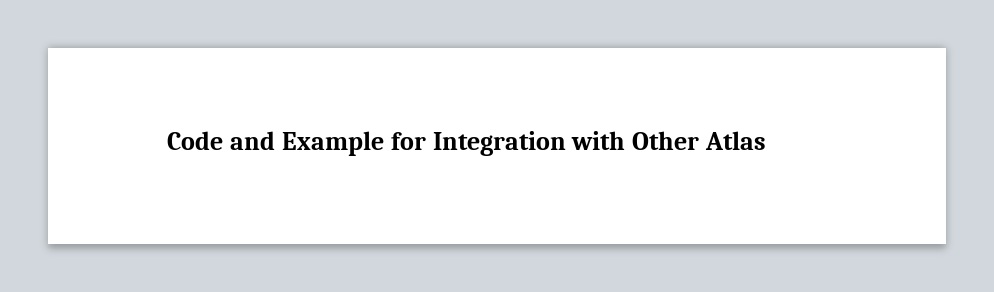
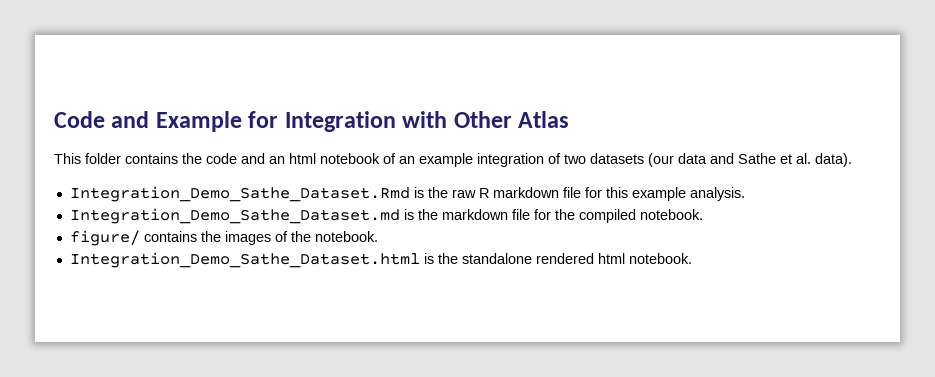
(767, 140) none -> [54,153,852,167] [69,186,745,202] [69,208,703,224] [69,230,378,246] [69,252,692,268] // This folder contains the code and an html notebook of an example integration of two datasets (our data and Sathe et al. data). // Integration_Demo_Sathe_Dataset.Rmd is the raw R markdown file for this example analysis. // Integration_Demo_Sathe_Dataset.md is the markdown file for the compiled notebook. // figure/ contains the images of the notebook. // Integration_Demo_Sathe_Dataset.html is the standalone rendered html notebook.

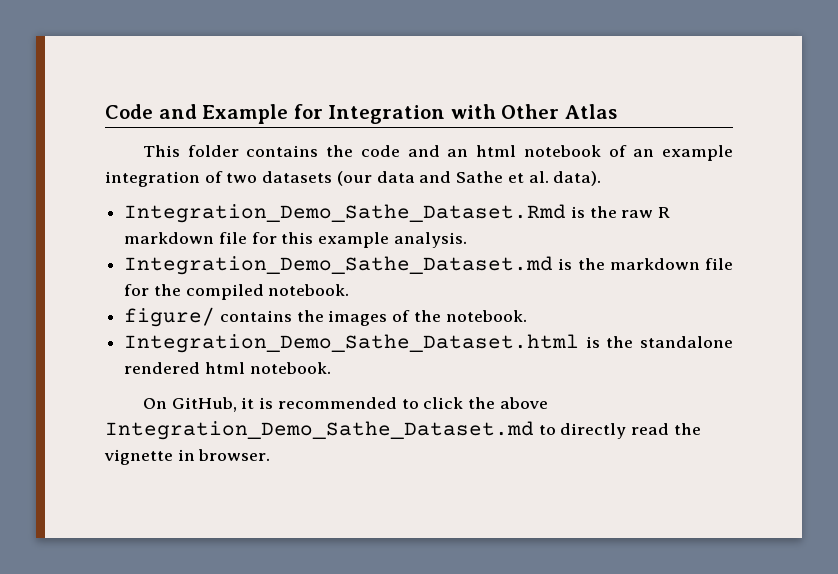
(692, 258) none -> [142,397,548,412] [105,421,701,440] [104,449,271,465] // On GitHub, it is recommended to click the above Integration_Demo_Sathe_Dataset.md to directly read the vignette in browser.

